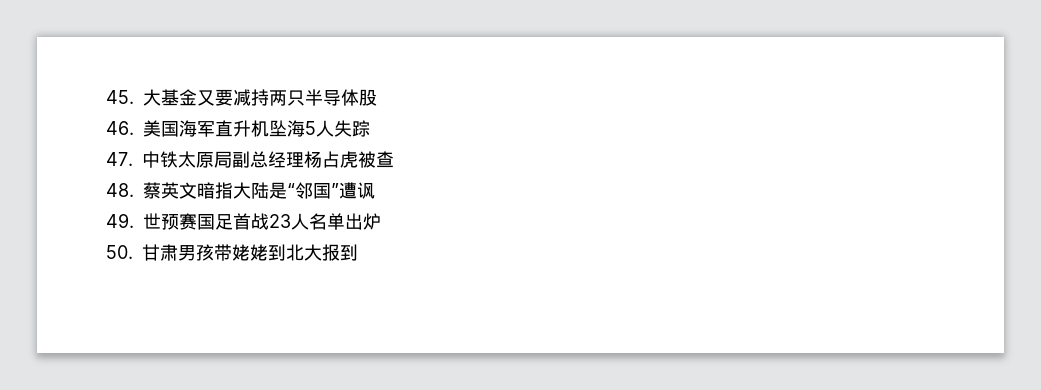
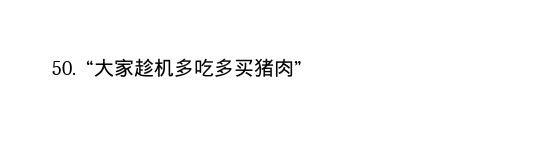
[106,89,377,106] [106,120,370,137] [106,151,394,168] [106,182,375,199] [106,213,381,230] [106,244,358,261] 45.大基金又要减持两只半导体股 // 46.美国海军直升机坠海5人失踪 // 47.中铁太原局副总经理杨占虎被查 // 48.蔡英文暗指大陆是“邻国”遭讽 // 49.世预赛国足首战23人名单出炉 // 50.甘肃男孩带姥姥到北大报到 -> [52,58,302,77] 50. “大家趁机多吃多买猪肉”

